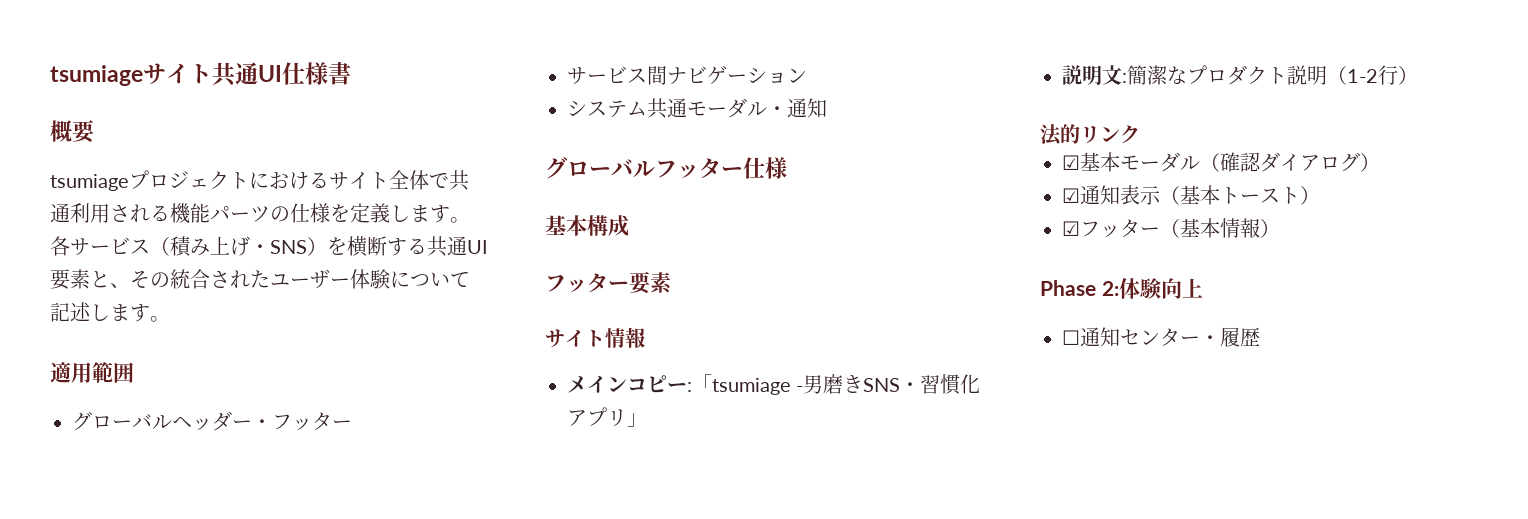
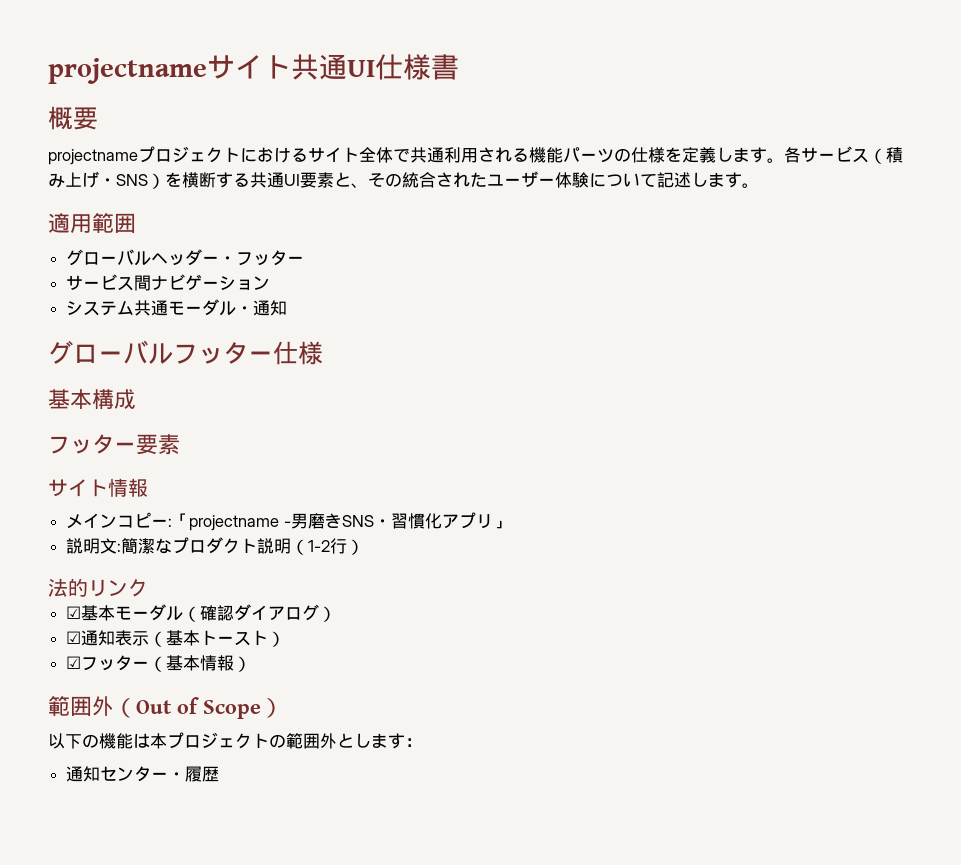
[50,65,143,86] tsumiage -> [48,58,207,84] projectname
[50,174,129,191] tsumiage -> [48,149,138,165] projectname
[712,378,791,395] tsumiage -> [189,515,280,531] projectname
[1040,278,1203,299] [1062,330,1080,345] Phase 2:体験向上 // ☐ -> [48,696,283,719] [48,732,422,749] 範囲外（Out of Scope） // 以下の機能は本プロジェクトの範囲外とします： //

